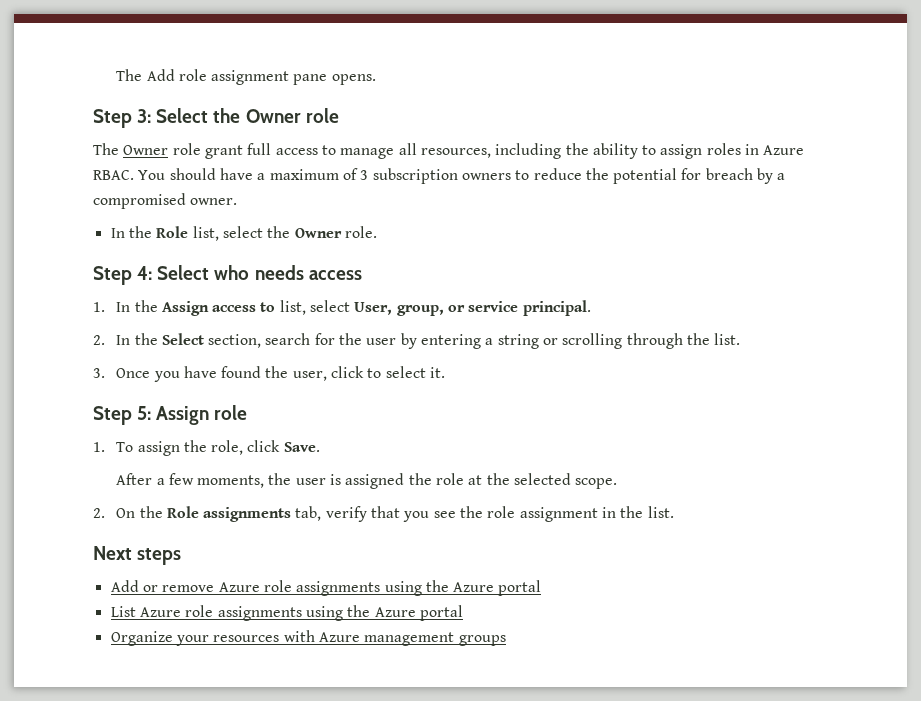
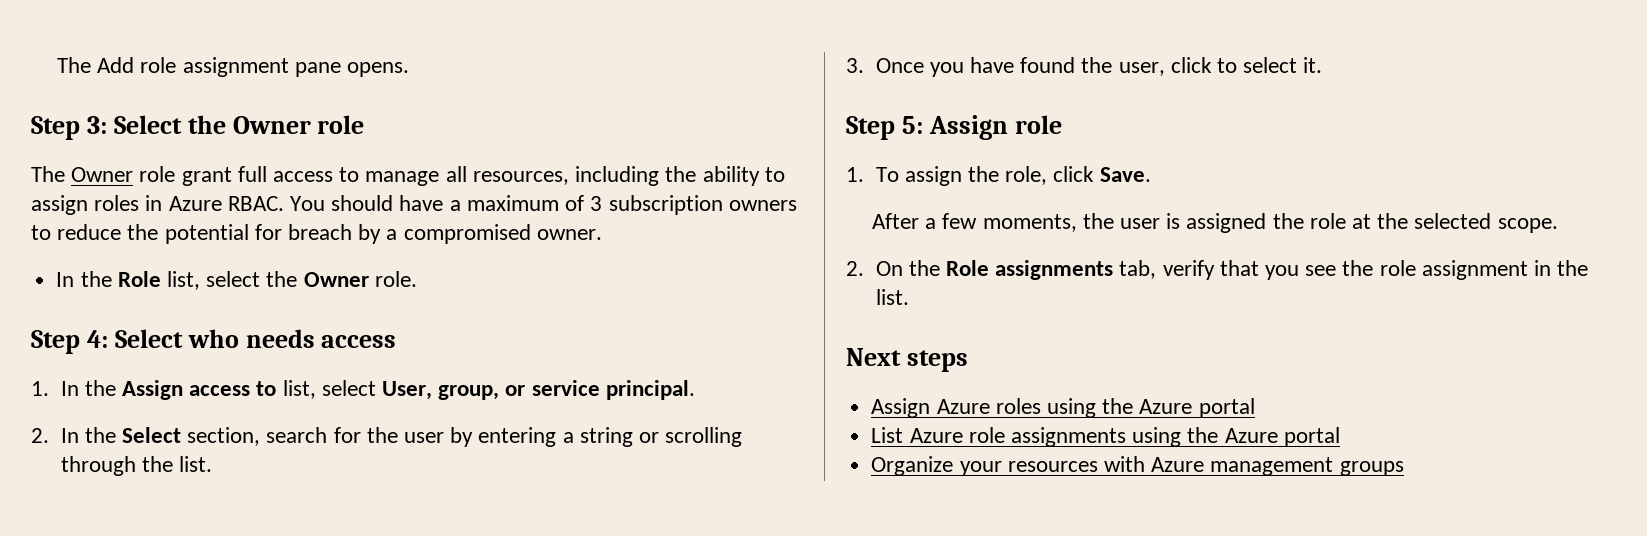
[110,580,381,596] Add or remove Azure role assignments -> [871,398,1041,418] Assign Azure roles

